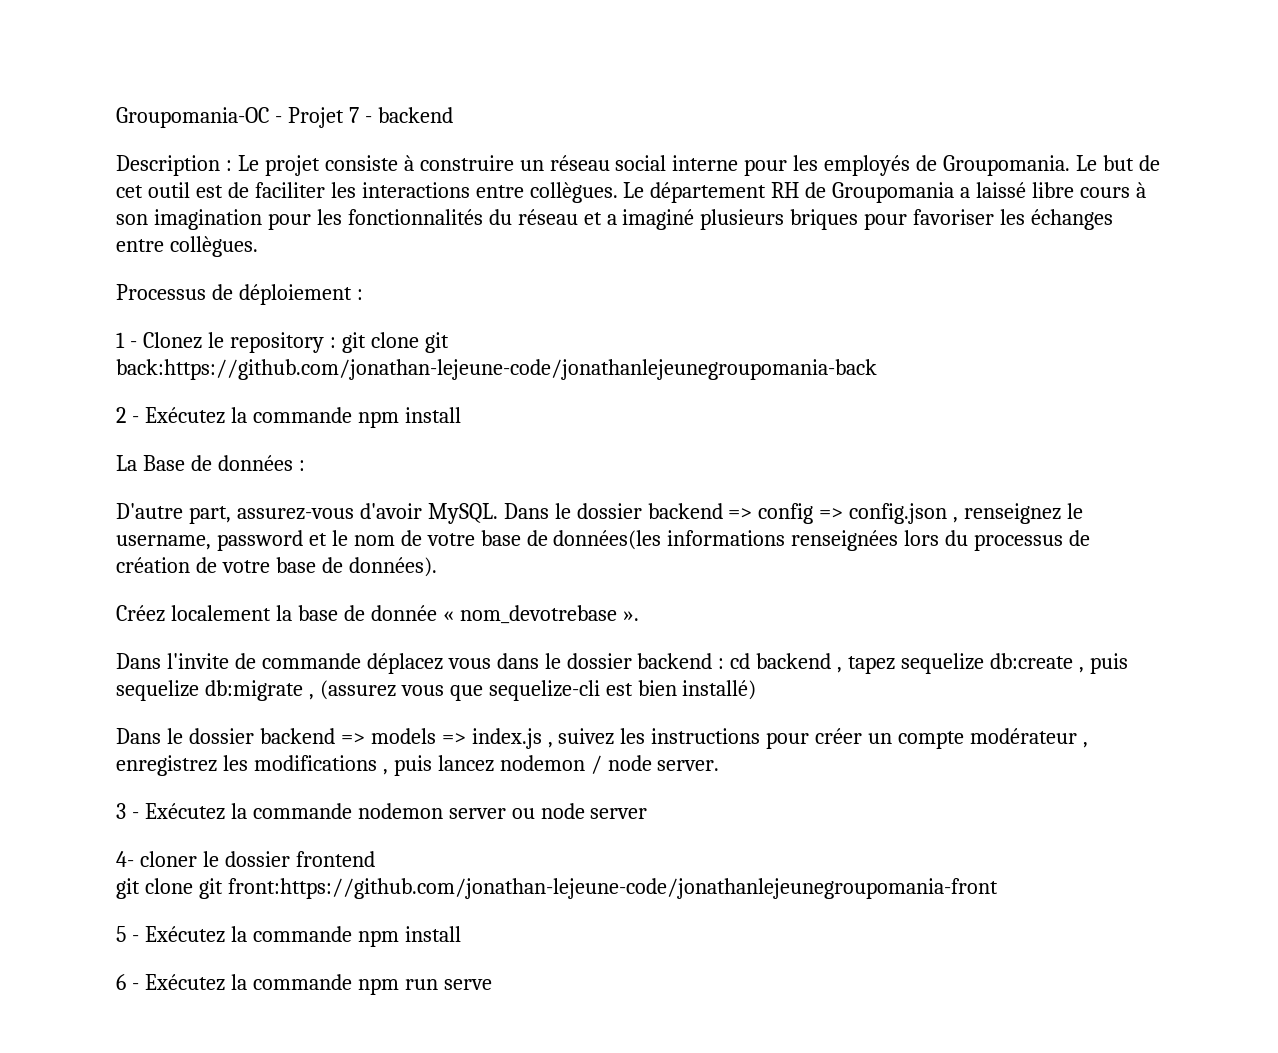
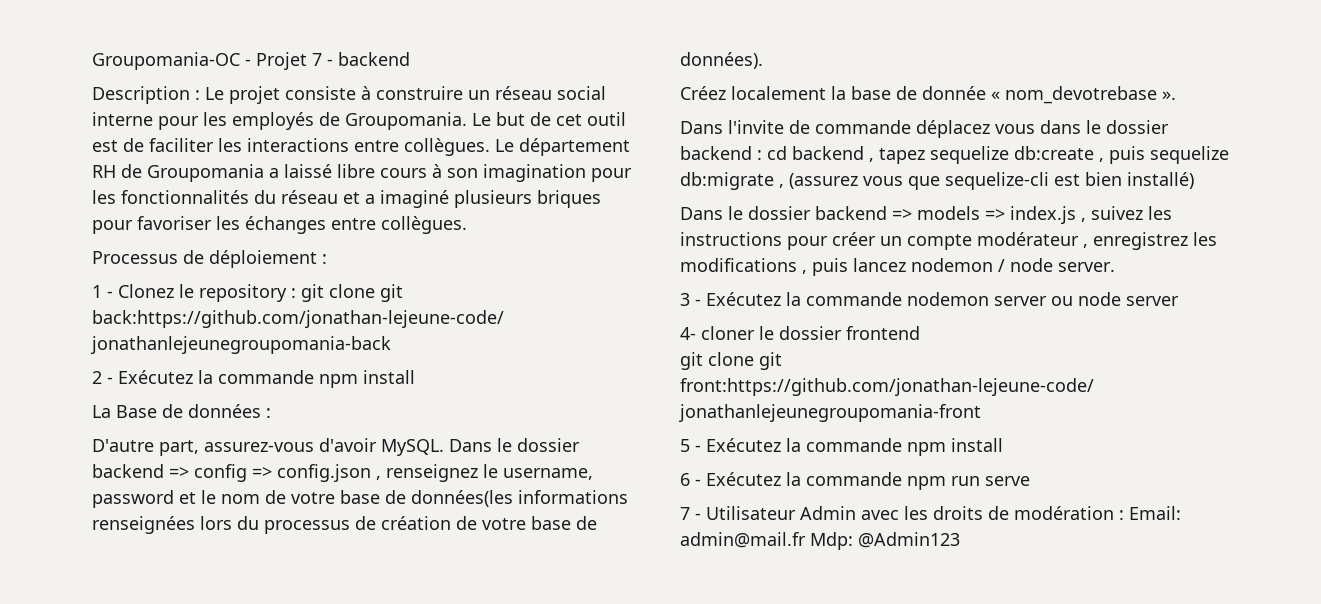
(492, 984) none -> [680,506,1181,520] [680,532,960,550] // 7 - Utilisateur Admin avec les droits de modération : Email: admin@mail.fr Mdp: @Admin123

